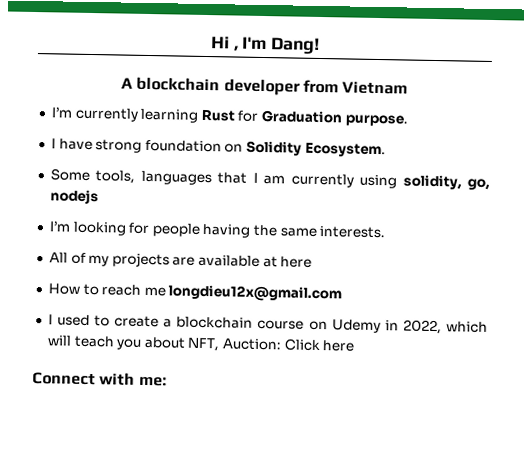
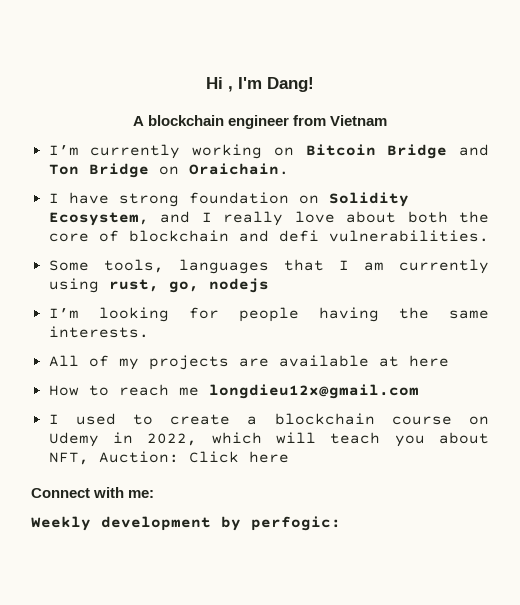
[223,78,301,96] developer -> [228,115,289,129] engineer
[140,108,408,127] learning Rust for Graduation purpose. -> [192,144,489,159] [48,163,289,178] working on Bitcoin Bridge and Ton Bridge on Oraichain.
[304,142,386,158] Ecosystem. -> [48,211,489,226] [48,230,489,242] Ecosystem, and I really love about both the core of blockchain and defi vulnerabilities.
[402,174,462,190] solidity, -> [108,279,159,292] rust,
(167, 381) none -> [31,516,341,531] // Weekly development by perfogic:

